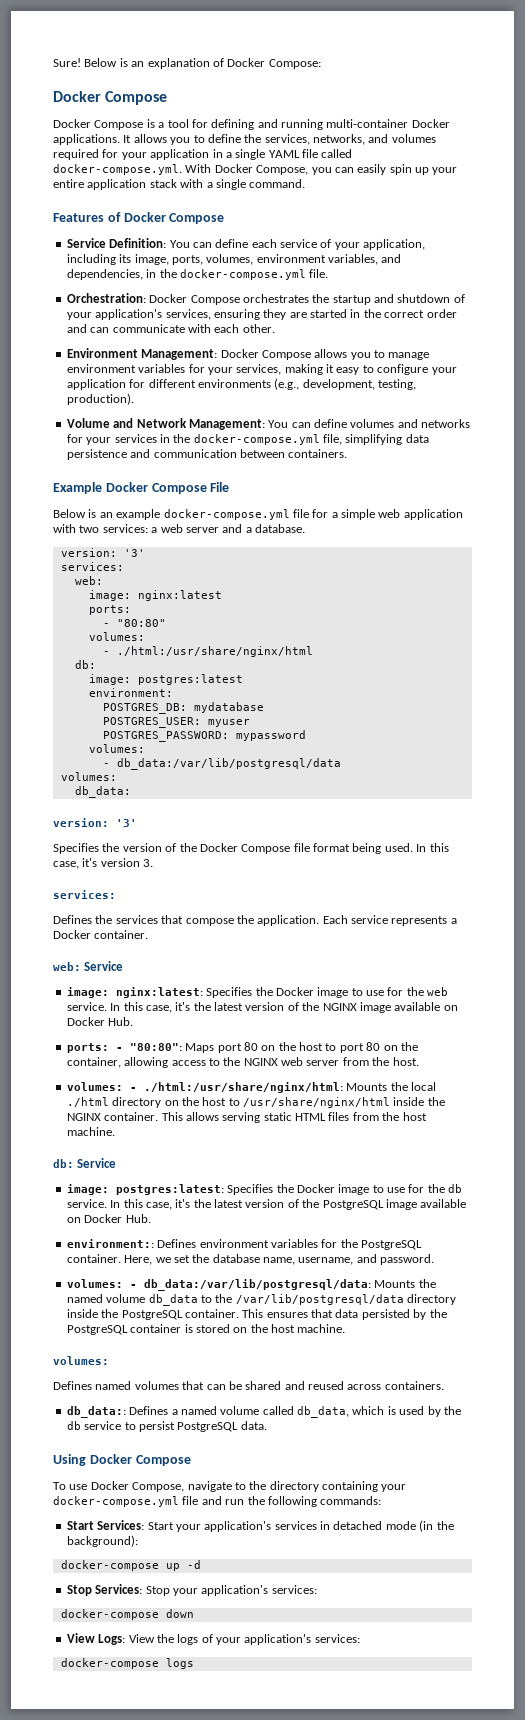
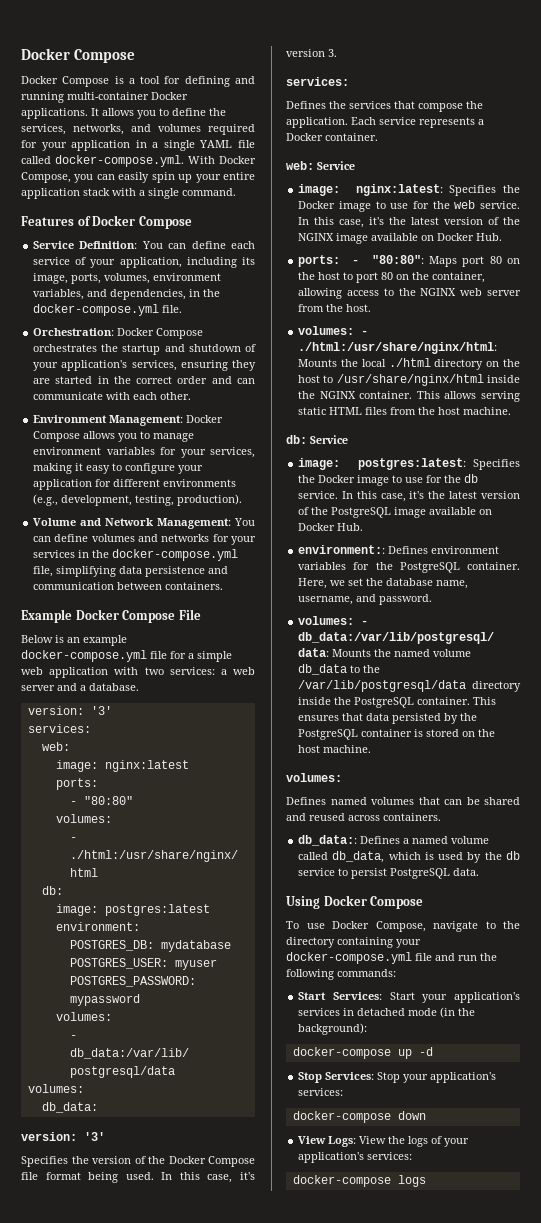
[53,58,321,69] Sure! Below is an explanation of Docker Compose: // -> (21, 54) none

